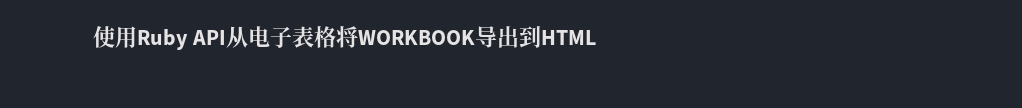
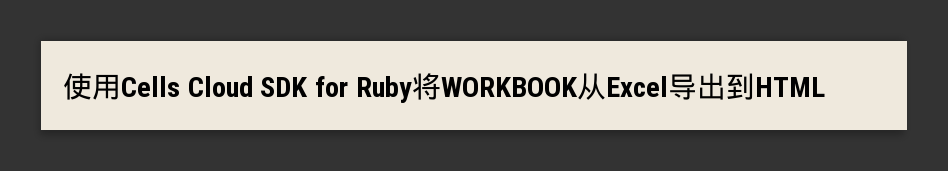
[137,26,475,50] Ruby API从电子表格将WORKBOOK -> [121,73,668,103] Cells Cloud SDK for Ruby将WORKBOOK从Excel

